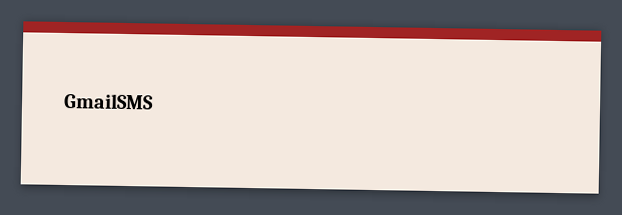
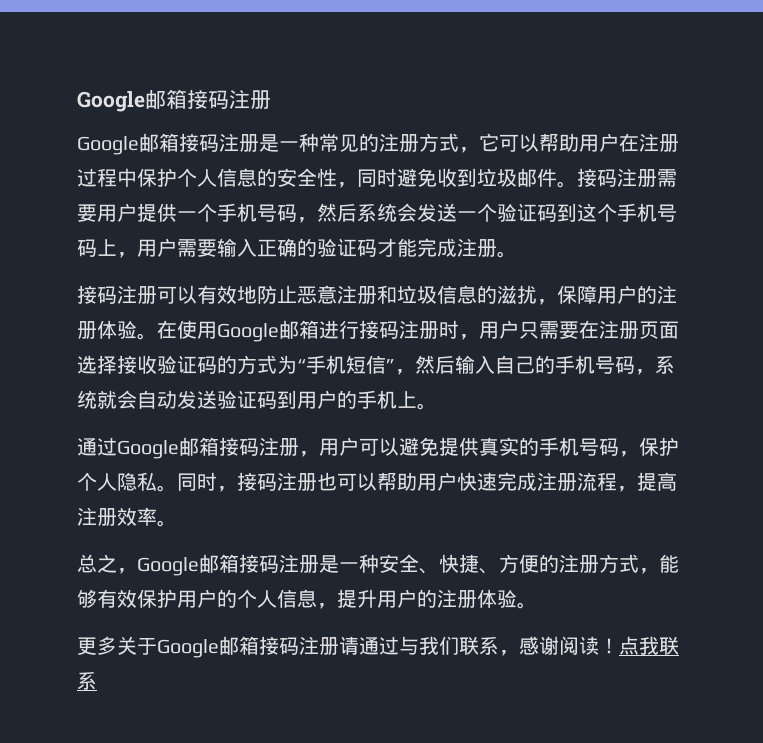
[63,92,154,110] GmailSMS -> [77,89,271,112] [77,133,679,155] [77,168,677,188] [77,203,677,223] [77,238,517,258] [77,285,677,305] [77,320,679,342] [77,355,675,375] [77,390,437,410] [77,437,679,459] [77,472,677,492] [77,507,177,527] [77,554,679,576] [77,589,537,609] [77,636,679,658] [77,671,97,690] Google邮箱接码注册 // Google邮箱接码注册是一种常见的注册方式，它可以帮助用户在注册过程中保护个人信息的安全性，同时避免收到垃圾邮件。接码注册需要用户提供一个手机号码，然后系统会发送一个验证码到这个手机号码上，用户需要输入正确的验证码才能完成注册。 // 接码注册可以有效地防止恶意注册和垃圾信息的滋扰，保障用户的注册体验。在使用Google邮箱进行接码注册时，用户只需要在注册页面选择接收验证码的方式为“手机短信”，然后输入自己的手机号码，系统就会自动发送验证码到用户的手机上。 // 通过Google邮箱接码注册，用户可以避免提供真实的手机号码，保护个人隐私。同时，接码注册也可以帮助用户快速完成注册流程，提高注册效率。 // 总之，Google邮箱接码注册是一种安全、快捷、方便的注册方式，能够有效保护用户的个人信息，提升用户的注册体验。 // 更多关于Google邮箱接码注册请通过与我们联系，感谢阅读！点我联系

